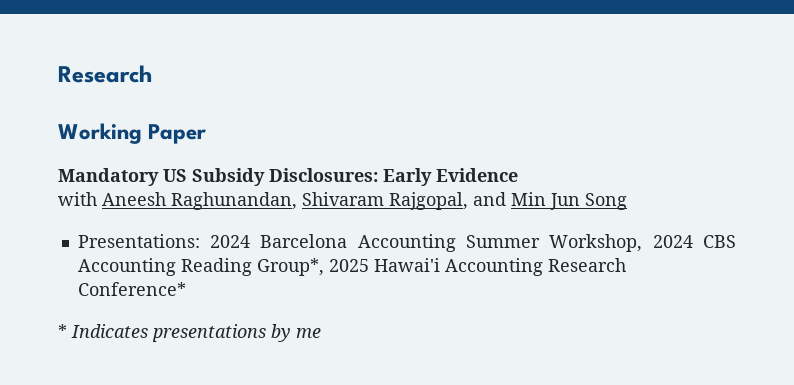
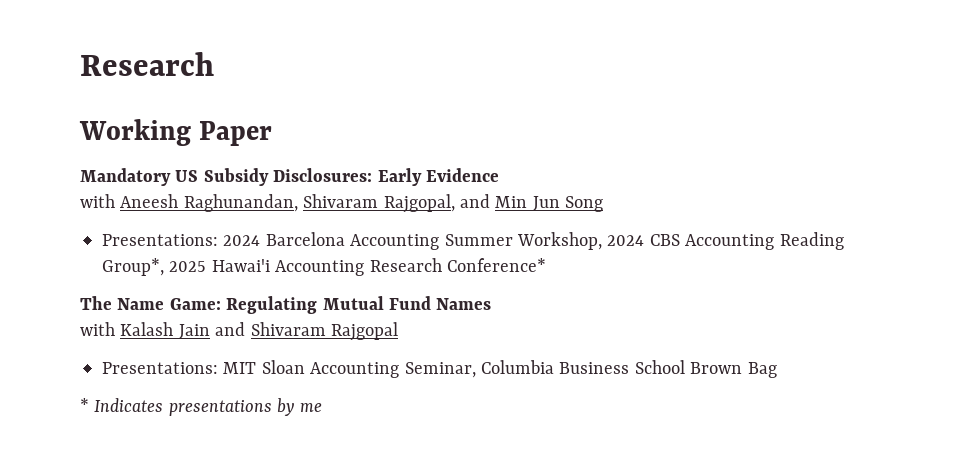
(186, 289) none -> [80,296,492,314] [80,322,398,341] [102,360,777,378] // The Name Game: Regulating Mutual Fund Names // with Kalash Jain and Shivaram Rajgopal // Presentations: MIT Sloan Accounting Seminar, Columbia Business School Brown Bag

